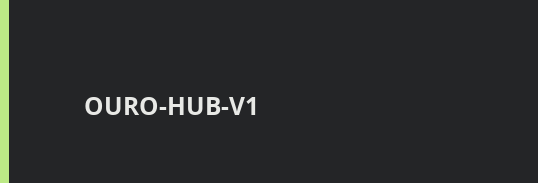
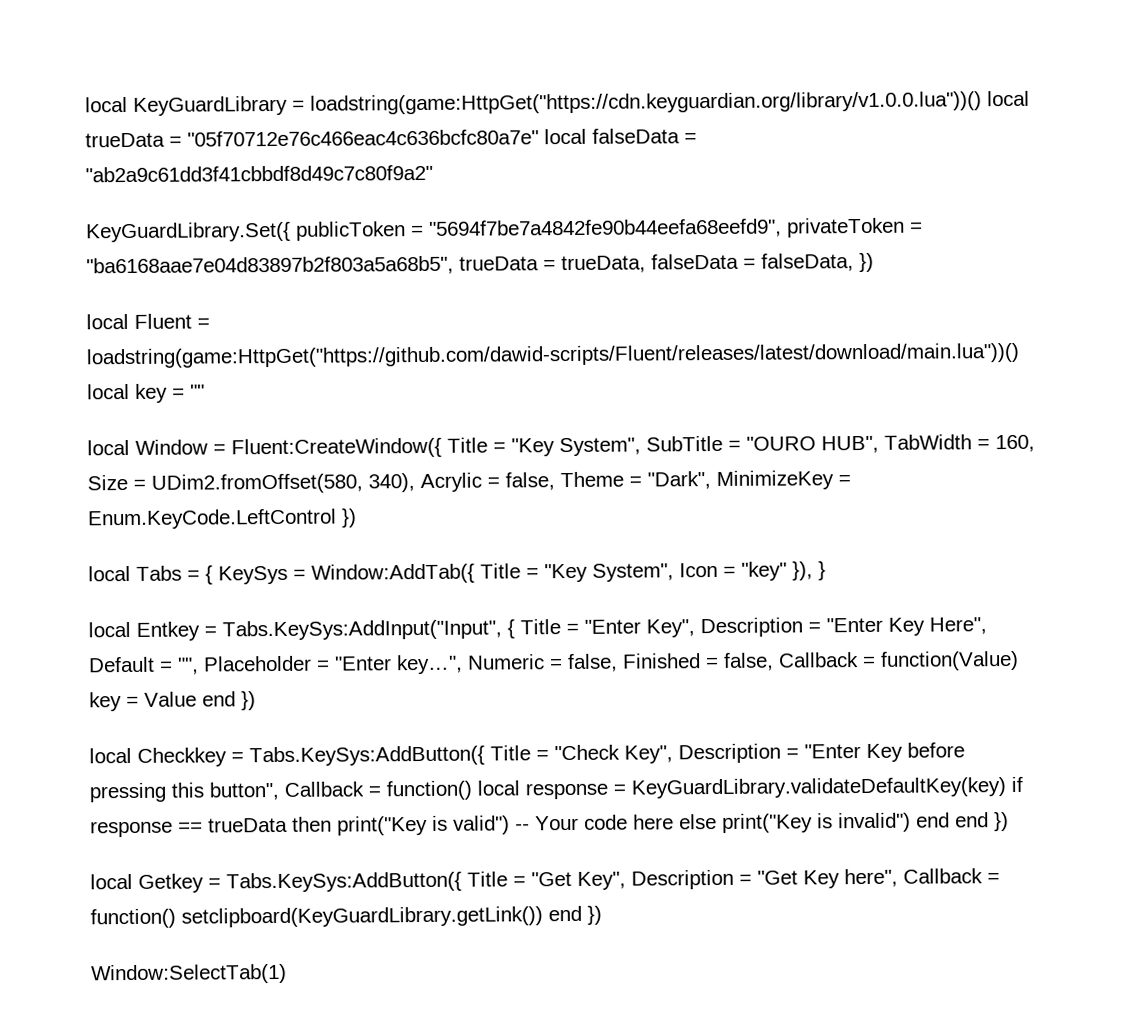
[84,97,259,115] OURO-HUB-V1 -> [85,90,1030,116] [85,128,697,148] [85,164,433,183] [86,217,923,243] [86,252,874,277] [86,313,210,330] [86,342,1020,369] [87,383,205,403] [87,434,1035,459] [87,470,851,494] [87,508,357,530] [88,561,826,585] [88,617,987,641] [88,650,1019,675] [89,691,256,712] [89,742,965,767] [89,776,1023,803] [90,812,1009,838] [90,868,1000,893] [90,905,602,929] [91,963,287,985] local KeyGuardLibrary = loadstring(game:HttpGet("https://cdn.keyguardian.org/library/v1.0.0.lua"))() local trueData = "05f70712e76c466eac4c636bcfc80a7e" local falseData = "ab2a9c61dd3f41cbbdf8d49c7c80f9a2" // KeyGuardLibrary.Set({ publicToken = "5694f7be7a4842fe90b44eefa68eefd9", privateToken = "ba6168aae7e04d83897b2f803a5a68b5", trueData = trueData, falseData = falseData, }) // local Fluent = loadstring(game:HttpGet("https://github.com/dawid-scripts/Fluent/releases/latest/download/main.lua"))() local key = "" // local Window = Fluent:CreateWindow({ Title = "Key System", SubTitle = "OURO HUB", TabWidth = 160, Size = UDim2.fromOffset(580, 340), Acrylic = false, Theme = "Dark", MinimizeKey = Enum.KeyCode.LeftControl }) // local Tabs = { KeySys = Window:AddTab({ Title = "Key System", Icon = "key" }), } // local Entkey = Tabs.KeySys:AddInput("Input", { Title = "Enter Key", Description = "Enter Key Here", Default = "", Placeholder = "Enter key…", Numeric = false, Finished = false, Callback = function(Value) key = Value end }) // local Checkkey = Tabs.KeySys:AddButton({ Title = "Check Key", Description = "Enter Key before pressing this button", Callback = function() local response = KeyGuardLibrary.validateDefaultKey(key) if response == trueData then print("Key is valid") -- Your code here else print("Key is invalid") end end }) // local Getkey = Tabs.KeySys:AddButton({ Title = "Get Key", Description = "Get Key here", Callback = function() setclipboard(KeyGuardLibrary.getLink()) end }) // Window:SelectTab(1)

